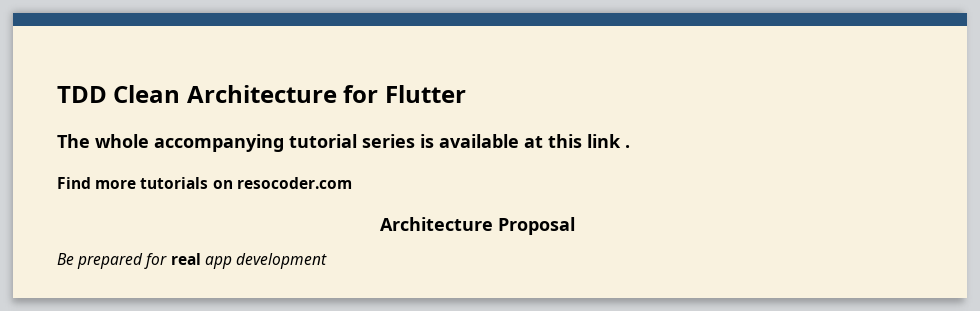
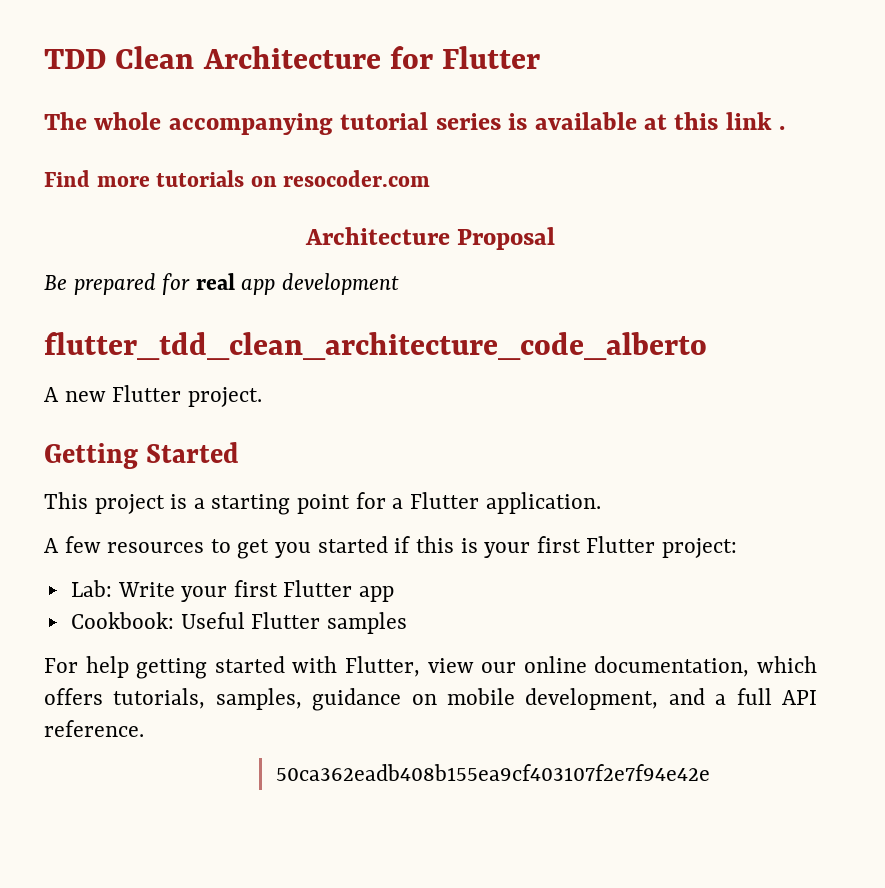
(327, 261) none -> [44,332,707,360] [44,385,262,407] [44,442,240,469] [44,492,601,515] [44,536,737,559] [70,580,395,602] [70,612,407,634] [44,656,818,679] [44,688,817,711] [44,720,144,737] [275,764,710,781] // flutter_tdd_clean_architecture_code_alberto // A new Flutter project. // Getting Started // This project is a starting point for a Flutter application. // A few resources to get you started if this is your first Flutter project: // Lab: Write your first Flutter app // Cookbook: Useful Flutter samples // For help getting started with Flutter, view our online documentation, which offers tutorials, samples, guidance on mobile development, and a full API reference. // 50ca362eadb408b155ea9cf403107f2e7f94e42e

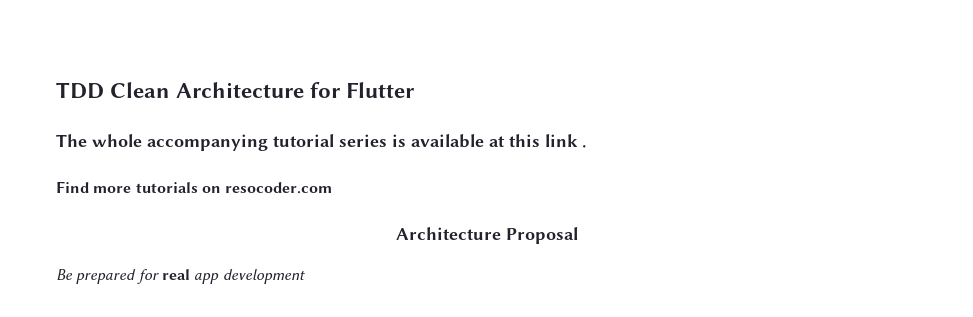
[44,332,707,360] [44,385,262,407] [44,442,240,469] [44,492,601,515] [44,536,737,559] [70,580,395,602] [70,612,407,634] [44,656,818,679] [44,688,817,711] [44,720,144,737] [275,764,710,781] // flutter_tdd_clean_architecture_code_alberto // A new Flutter project. // Getting Started // This project is a starting point for a Flutter application. // A few resources to get you started if this is your first Flutter project: // Lab: Write your first Flutter app // Cookbook: Useful Flutter samples // For help getting started with Flutter, view our online documentation, which offers tutorials, samples, guidance on mobile development, and a full API reference. // 50ca362eadb408b155ea9cf403107f2e7f94e42e -> (305, 276) none

